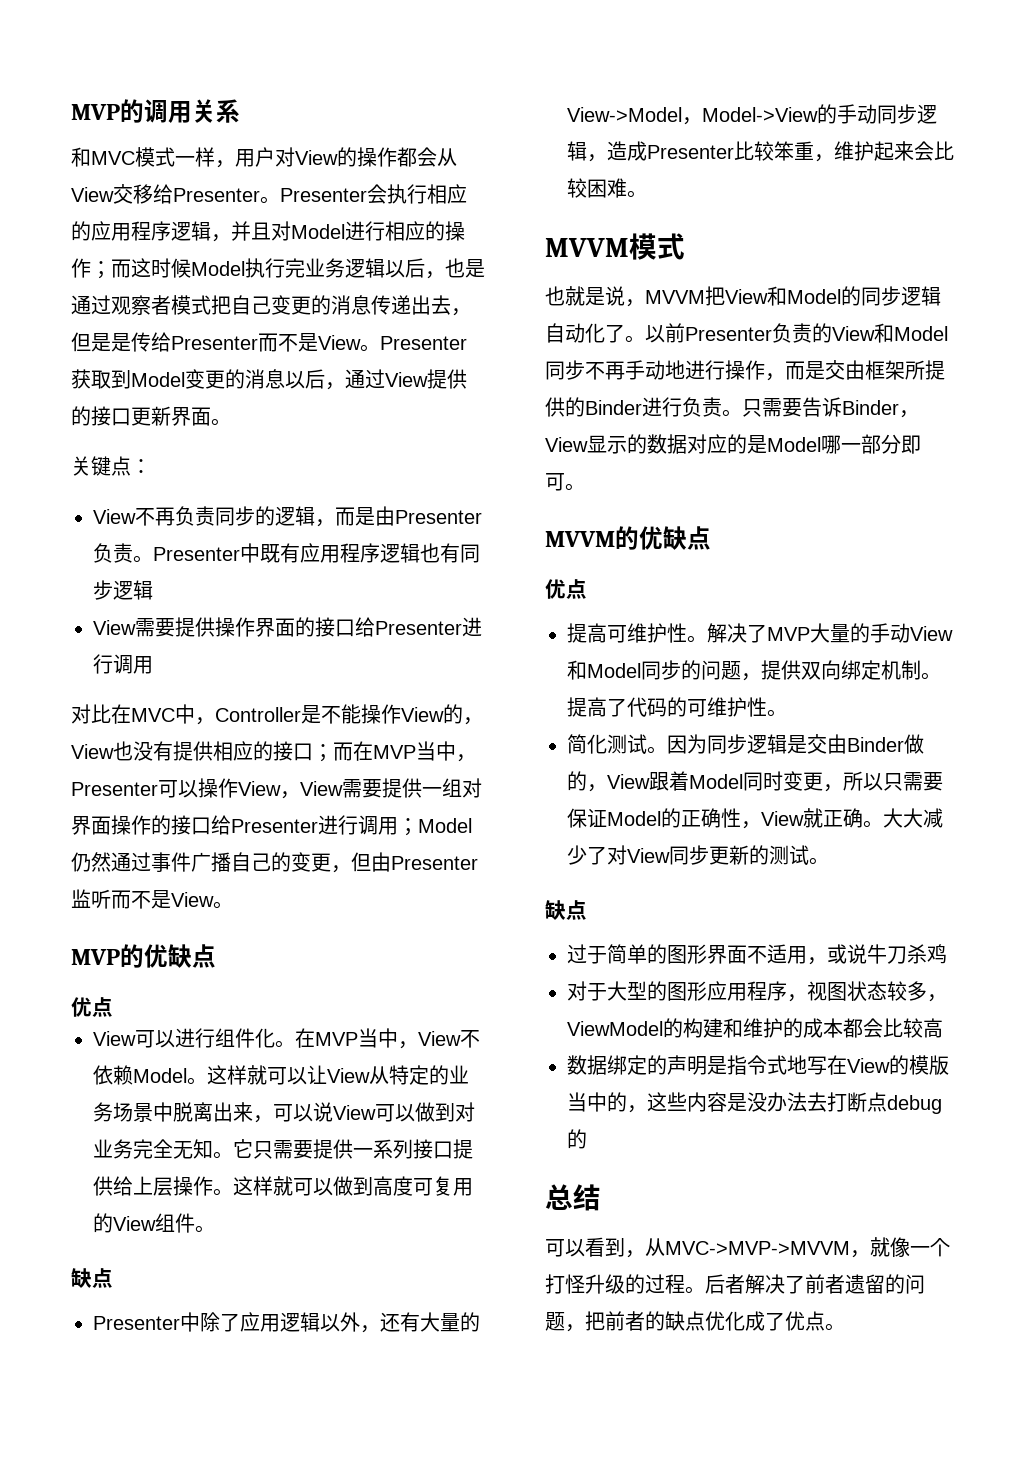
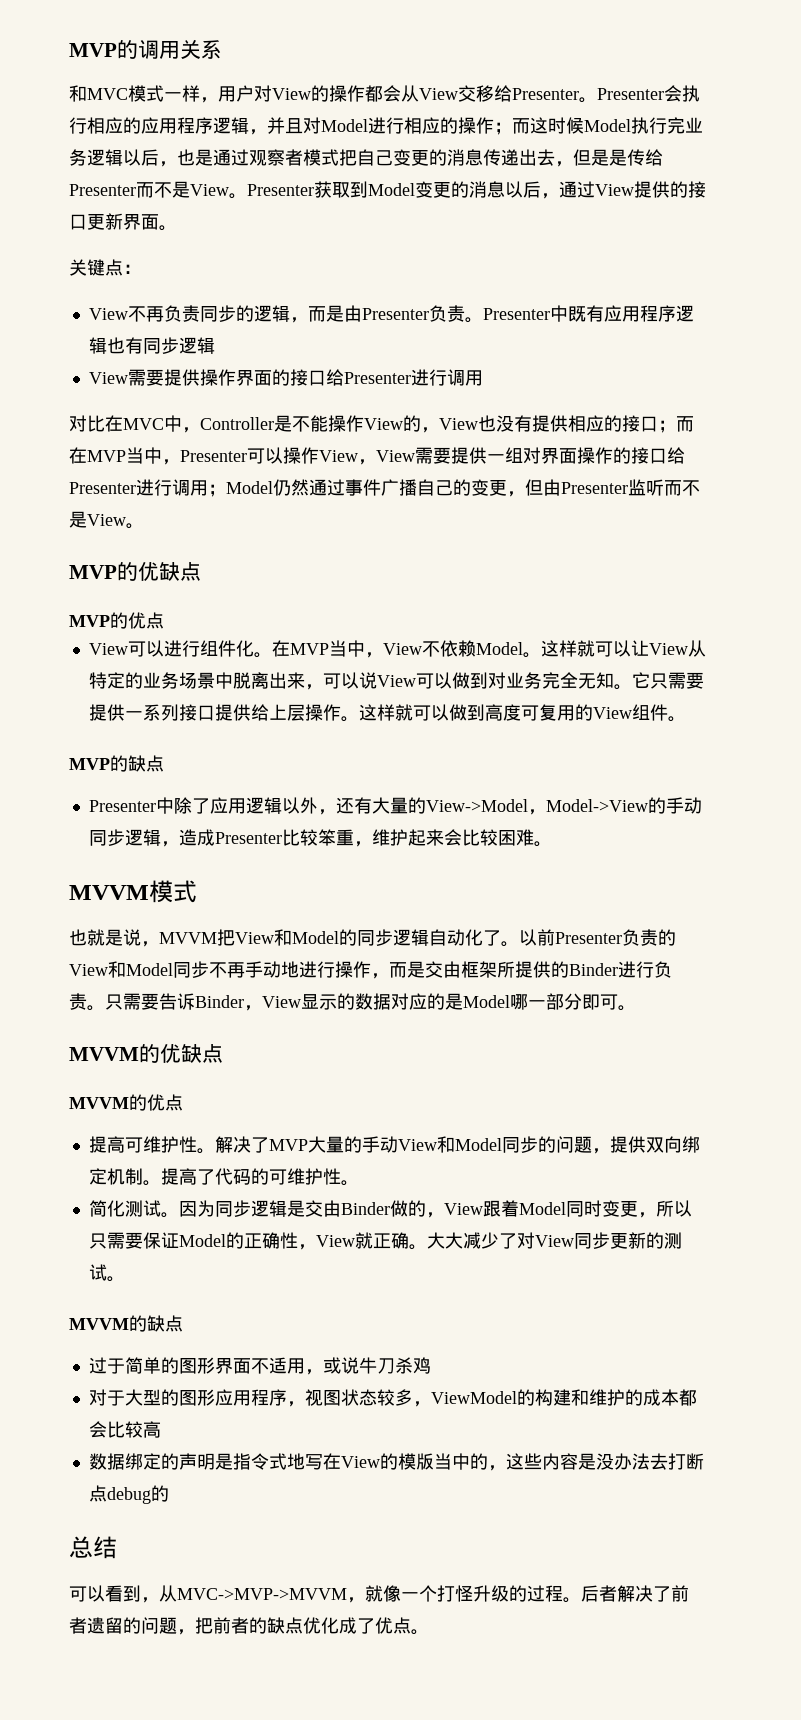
(216, 956) none -> [69,612,128,629] MVP的
(215, 1229) none -> [69,755,128,772] MVP的
(711, 538) none -> [69,1094,147,1111] MVVM的
(829, 861) none -> [69,1315,147,1332] MVVM的

